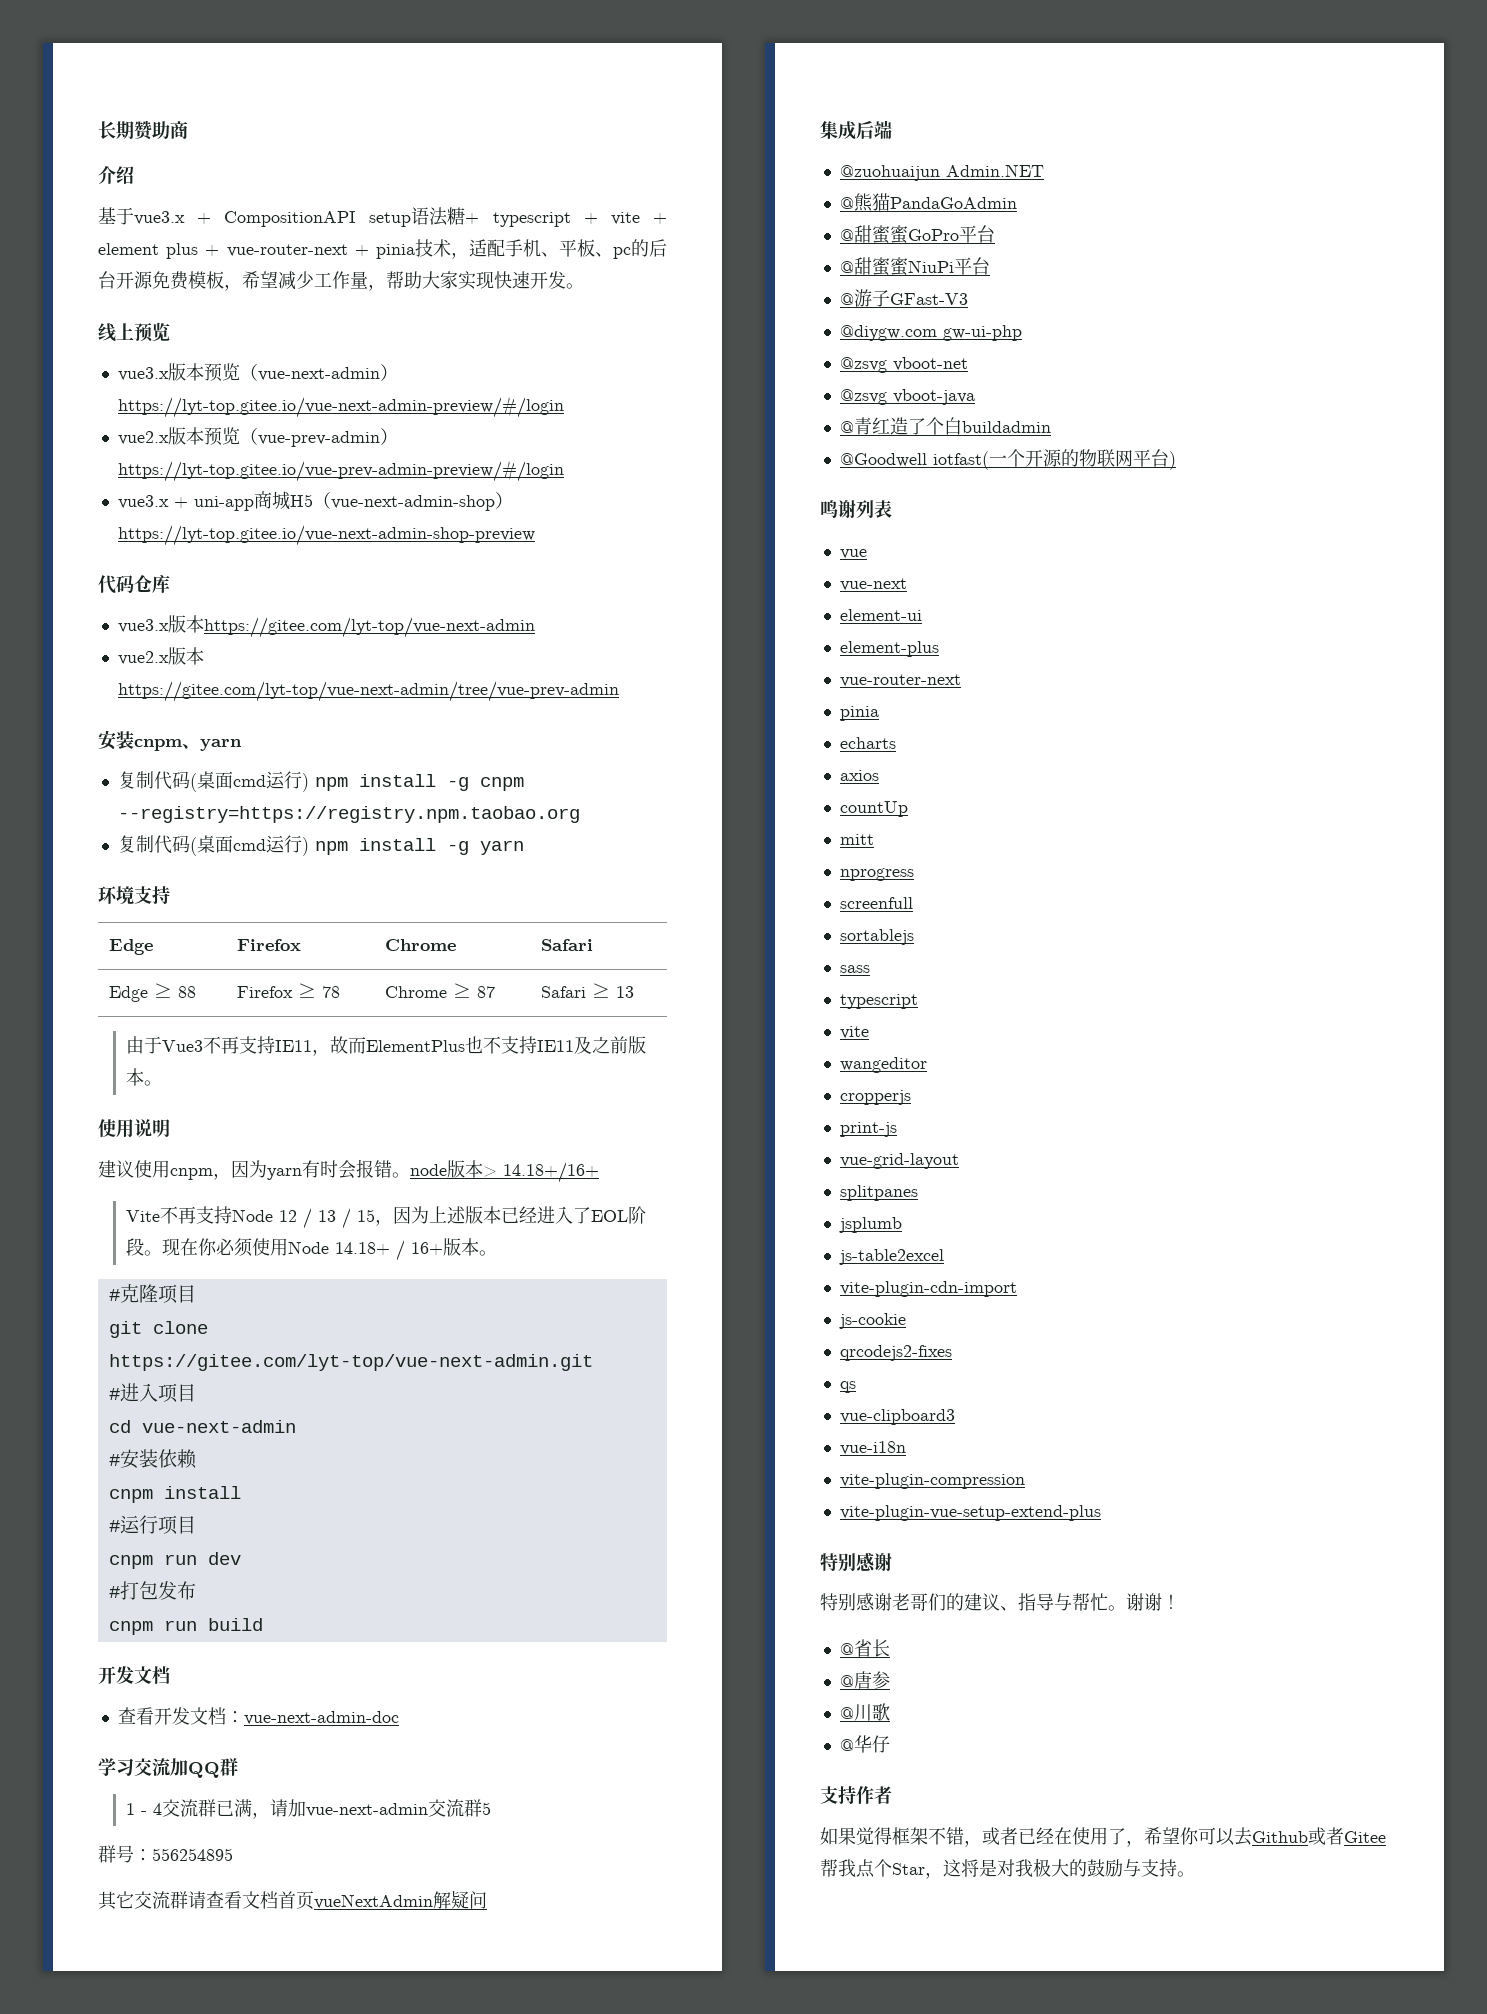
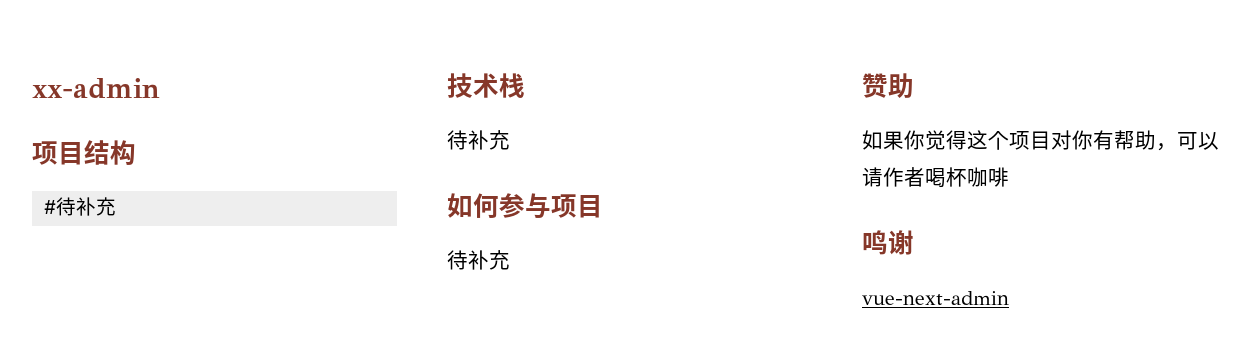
[98,120,188,141] [98,166,134,184] [98,207,667,227] [98,239,667,259] [98,271,584,291] [98,322,170,342] [117,363,398,382] [117,396,564,418] [117,427,398,447] [117,460,564,482] [117,491,513,511] [117,525,535,546] [98,574,170,594] [117,615,535,638] [117,647,204,665] [117,681,619,702] [98,730,242,751] [117,771,524,792] [117,806,580,823] [117,835,524,856] [98,886,170,905] [109,939,154,955] [237,939,302,951] [385,939,457,951] [541,939,594,951] [109,983,197,1002] [237,983,341,998] [385,983,496,998] [541,983,635,998] [126,1036,647,1056] [126,1068,163,1086] [98,1119,170,1138] [98,1159,599,1183] [126,1206,647,1229] [126,1238,498,1261] [108,1284,196,1304] [108,1321,208,1338] [108,1354,593,1371] [108,1383,196,1403] [108,1420,296,1433] [108,1449,197,1469] [108,1486,241,1503] [108,1515,196,1535] [108,1552,241,1569] [108,1581,196,1600] [108,1618,263,1635] [98,1666,170,1684] [117,1707,399,1725] [98,1758,238,1778] [126,1799,492,1819] [98,1845,233,1863] [98,1890,487,1910] [820,120,892,140] [839,164,1044,181] [839,193,1017,212] [839,225,995,244] [839,257,990,276] [839,289,968,307] [839,325,1022,341] [839,357,968,373] [839,389,975,405] [839,417,1051,435] [839,449,1176,470] [820,500,892,519] [839,549,867,559] [839,578,907,591] [839,609,922,621] [839,641,939,657] [839,674,961,687] [839,706,879,721] [839,737,896,749] [839,770,879,781] [839,801,908,817] [839,834,874,845] [839,868,914,881] [839,897,913,909] [839,929,914,945] [839,965,870,973] [839,994,918,1009] [839,1026,869,1039] [839,1057,927,1073] [839,1090,911,1105] [839,1122,897,1137] [839,1153,959,1169] [839,1185,918,1201] [838,1217,902,1233] [838,1249,944,1265] [839,1281,1017,1297] [838,1313,906,1329] [839,1345,952,1361] [839,1381,856,1393] [839,1409,955,1425] [839,1441,906,1455] [839,1473,1025,1489] [839,1505,1101,1521] [820,1552,892,1572] [820,1593,1180,1611] [839,1639,890,1657] [839,1671,890,1689] [839,1703,890,1721] [839,1735,890,1753] [820,1786,892,1804] [820,1827,1386,1847] [820,1858,1195,1879] 长期赞助商 // 介绍 // 基于vue3.x + CompositionAPI setup语法糖+ typescript + vite + element plus + vue-router-next + pinia技术，适配手机、平板、pc的后台开源免费模板，希望减少工作量，帮助大家实现快速开发。 // 线上预览 // vue3.x版本预览（vue-next-admin）https://lyt-top.gitee.io/vue-next-admin-preview/#/login // vue2.x版本预览（vue-prev-admin）https://lyt-top.gitee.io/vue-prev-admin-preview/#/login // vue3.x + uni-app商城H5（vue-next-admin-shop）https://lyt-top.gitee.io/vue-next-admin-shop-preview // 代码仓库 // vue3.x版本https://gitee.com/lyt-top/vue-next-admin // vue2.x版本https://gitee.com/lyt-top/vue-next-admin/tree/vue-prev-admin // 安装cnpm、yarn // 复制代码(桌面cmd运行) npm install -g cnpm --registry=https://registry.npm.taobao.org // 复制代码(桌面cmd运行) npm install -g yarn // 环境支持 // Edge | Firefox | Chrome | Safari // Edge ≥ 88 | Firefox ≥ 78 | Chrome ≥ 87 | Safari ≥ 13 // 由于Vue3不再支持IE11，故而ElementPlus也不支持IE11及之前版本。 // 使用说明 // 建议使用cnpm，因为yarn有时会报错。node版本> 14.18+/16+ // Vite不再支持Node 12 / 13 / 15，因为上述版本已经进入了EOL阶段。现在你必须使用Node 14.18+ / 16+版本。 // #克隆项目 // git clone https://gitee.com/lyt-top/vue-next-admin.git // #进入项目 // cd vue-next-admin // #安装依赖 // cnpm install // #运行项目 // cnpm run dev // #打包发布 // cnpm run build // 开发文档 // 查看开发文档：vue-next-admin-doc // 学习交流加QQ群 // 1 - 4交流群已满，请加vue-next-admin交流群5 // 群号：556254895 // 其它交流群请查看文档首页vueNextAdmin解疑问 // 集成后端 // @zuohuaijun Admin.NET // @熊猫PandaGoAdmin // @甜蜜蜜GoPro平台 // @甜蜜蜜NiuPi平台 // @游子GFast-V3 // @diygw.com gw-ui-php // @zsvg vboot-net // @zsvg vboot-java // @青红造了个白buildadmin // @Goodwell iotfast(一个开源的物联网平台) // 鸣谢列表 // vue // vue-next // element-ui // element-plus // vue-router-next // pinia // echarts // axios // countUp // mitt // nprogress // screenfull // sortablejs // sass // typescript // vite // wangeditor // cropperjs // print-js // vue-grid-layout // splitpanes // jsplumb // js-table2excel // vite-plugin-cdn-import // js-cookie // qrcodejs2-fixes // qs // vue-clipboard3 // vue-i18n // vite-plugin-compression // vite-plugin-vue-setup-extend-plus // 特别感谢 // 特别感谢老哥们的建议、指导与帮忙。谢谢！ // @省长 // @唐参 // @川歌 // @华仔 // 支持作者 // 如果觉得框架不错，或者已经在使用了，希望你可以去Github或者Gitee帮我点个Star，这将是对我极大的鼓励与支持。 -> [32,78,160,99] [32,140,136,165] [44,197,117,216] [447,73,525,98] [447,130,510,150] [447,193,603,219] [447,250,510,270] [862,73,914,98] [862,130,1219,151] [862,167,1009,188] [862,230,914,255] [862,291,1009,305] xx-admin // 项目结构 // #待补充 // 技术栈 // 待补充 // 如何参与项目 // 待补充 // 赞助 // 如果你觉得这个项目对你有帮助，可以请作者喝杯咖啡 // 鸣谢 // vue-next-admin

